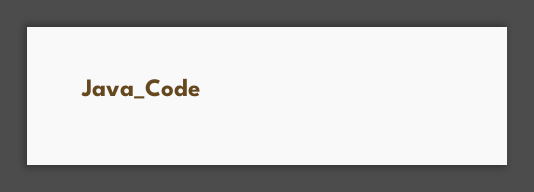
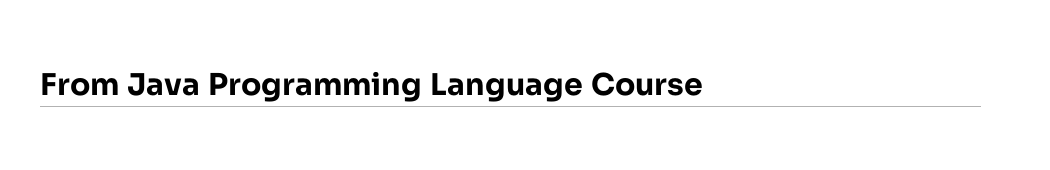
[81,78,200,99] Java_Code -> [40,71,704,102] From Java Programming Language Course

